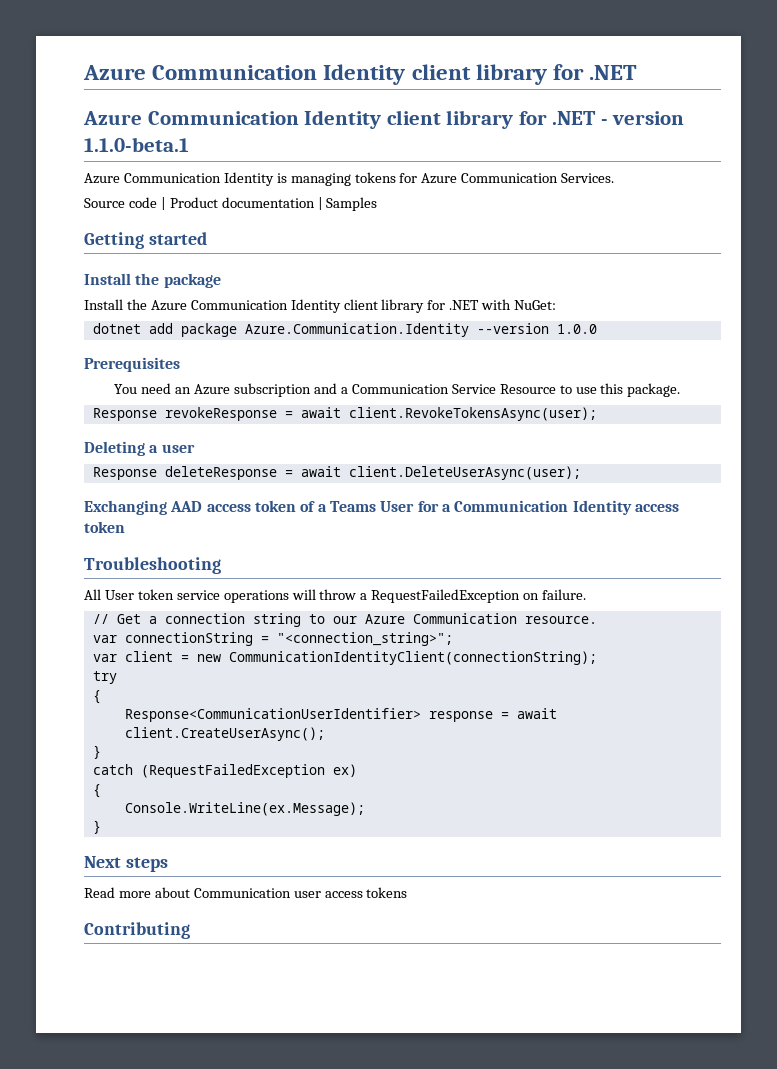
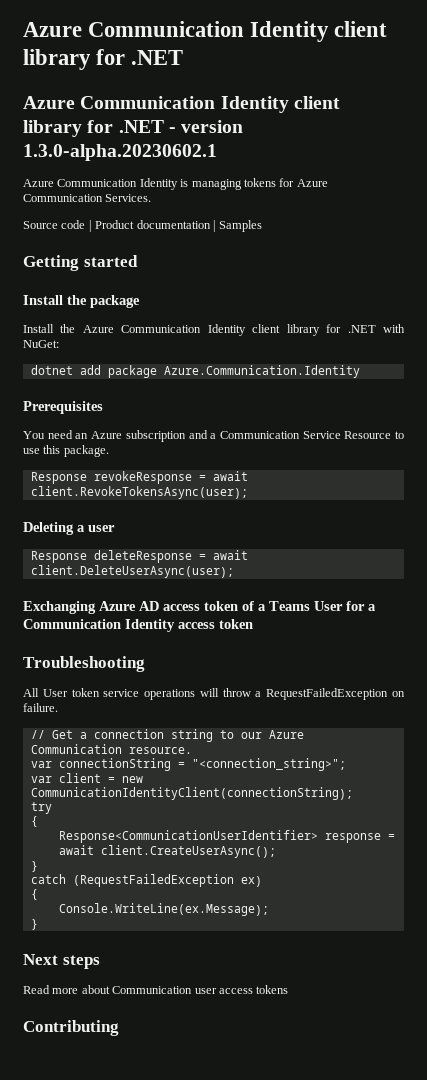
[84,137,189,152] 1.1.0-beta.1 -> [23,144,217,161] 1.3.0-alpha.20230602.1
[476,323,597,334] --version 1.0.0 -> (360, 371) none
[170,501,203,512] AAD -> [99,601,159,611] Azure AD

